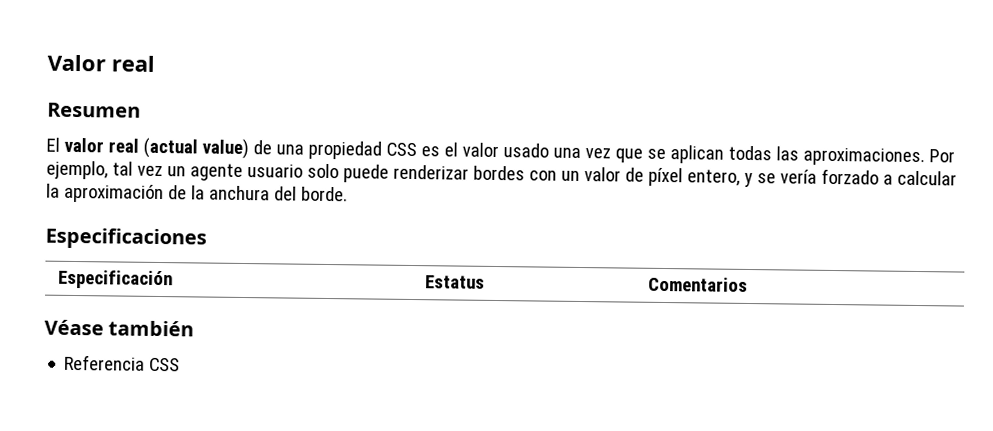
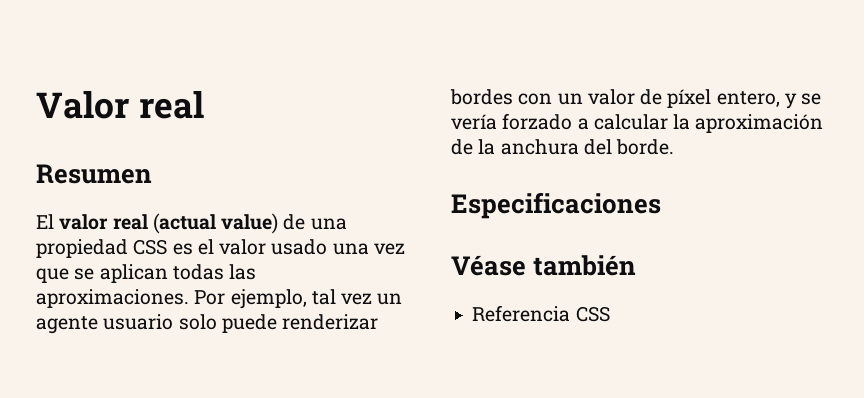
[58,269,174,290] [425,275,486,289] [648,276,749,292] // Especificación | Estatus | Comentarios -> (661, 205) none

